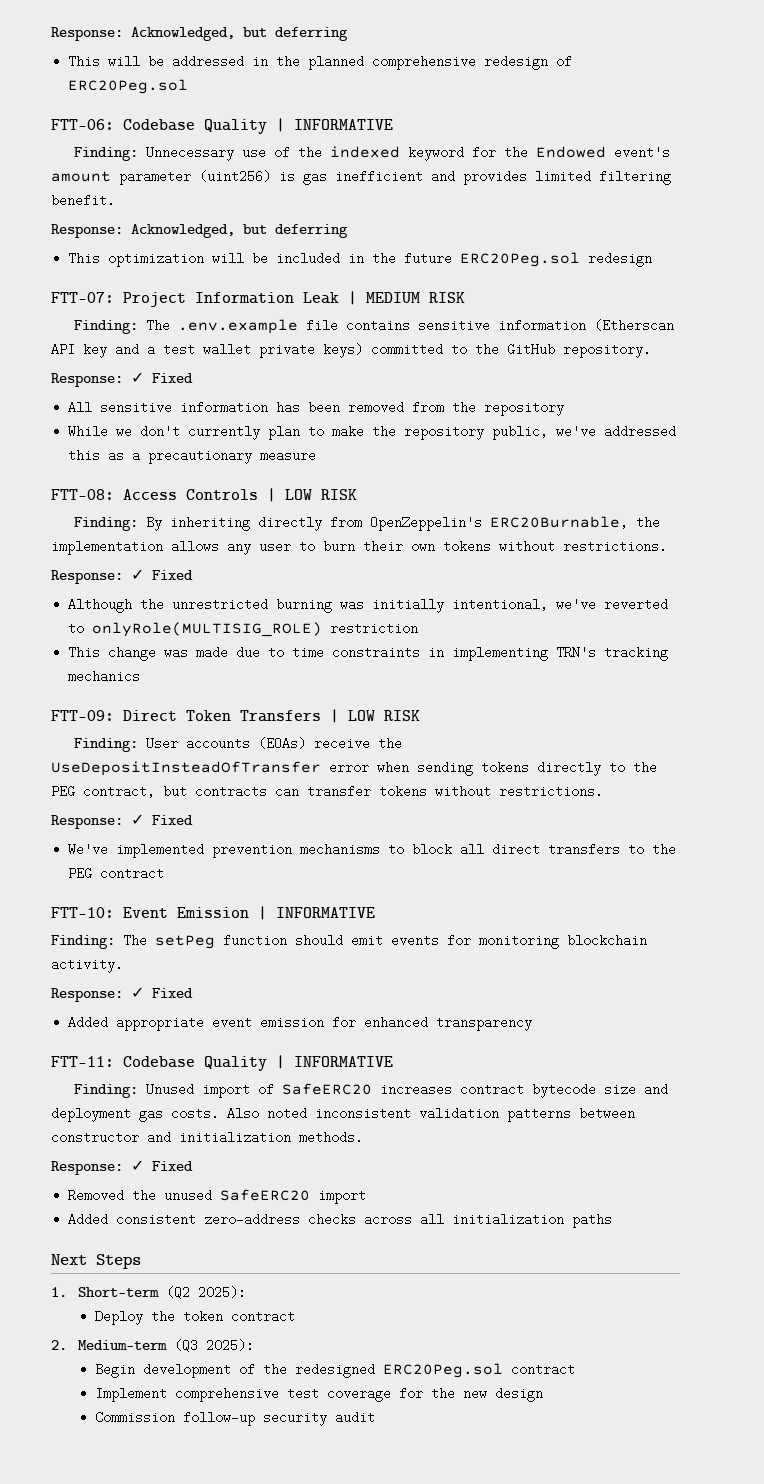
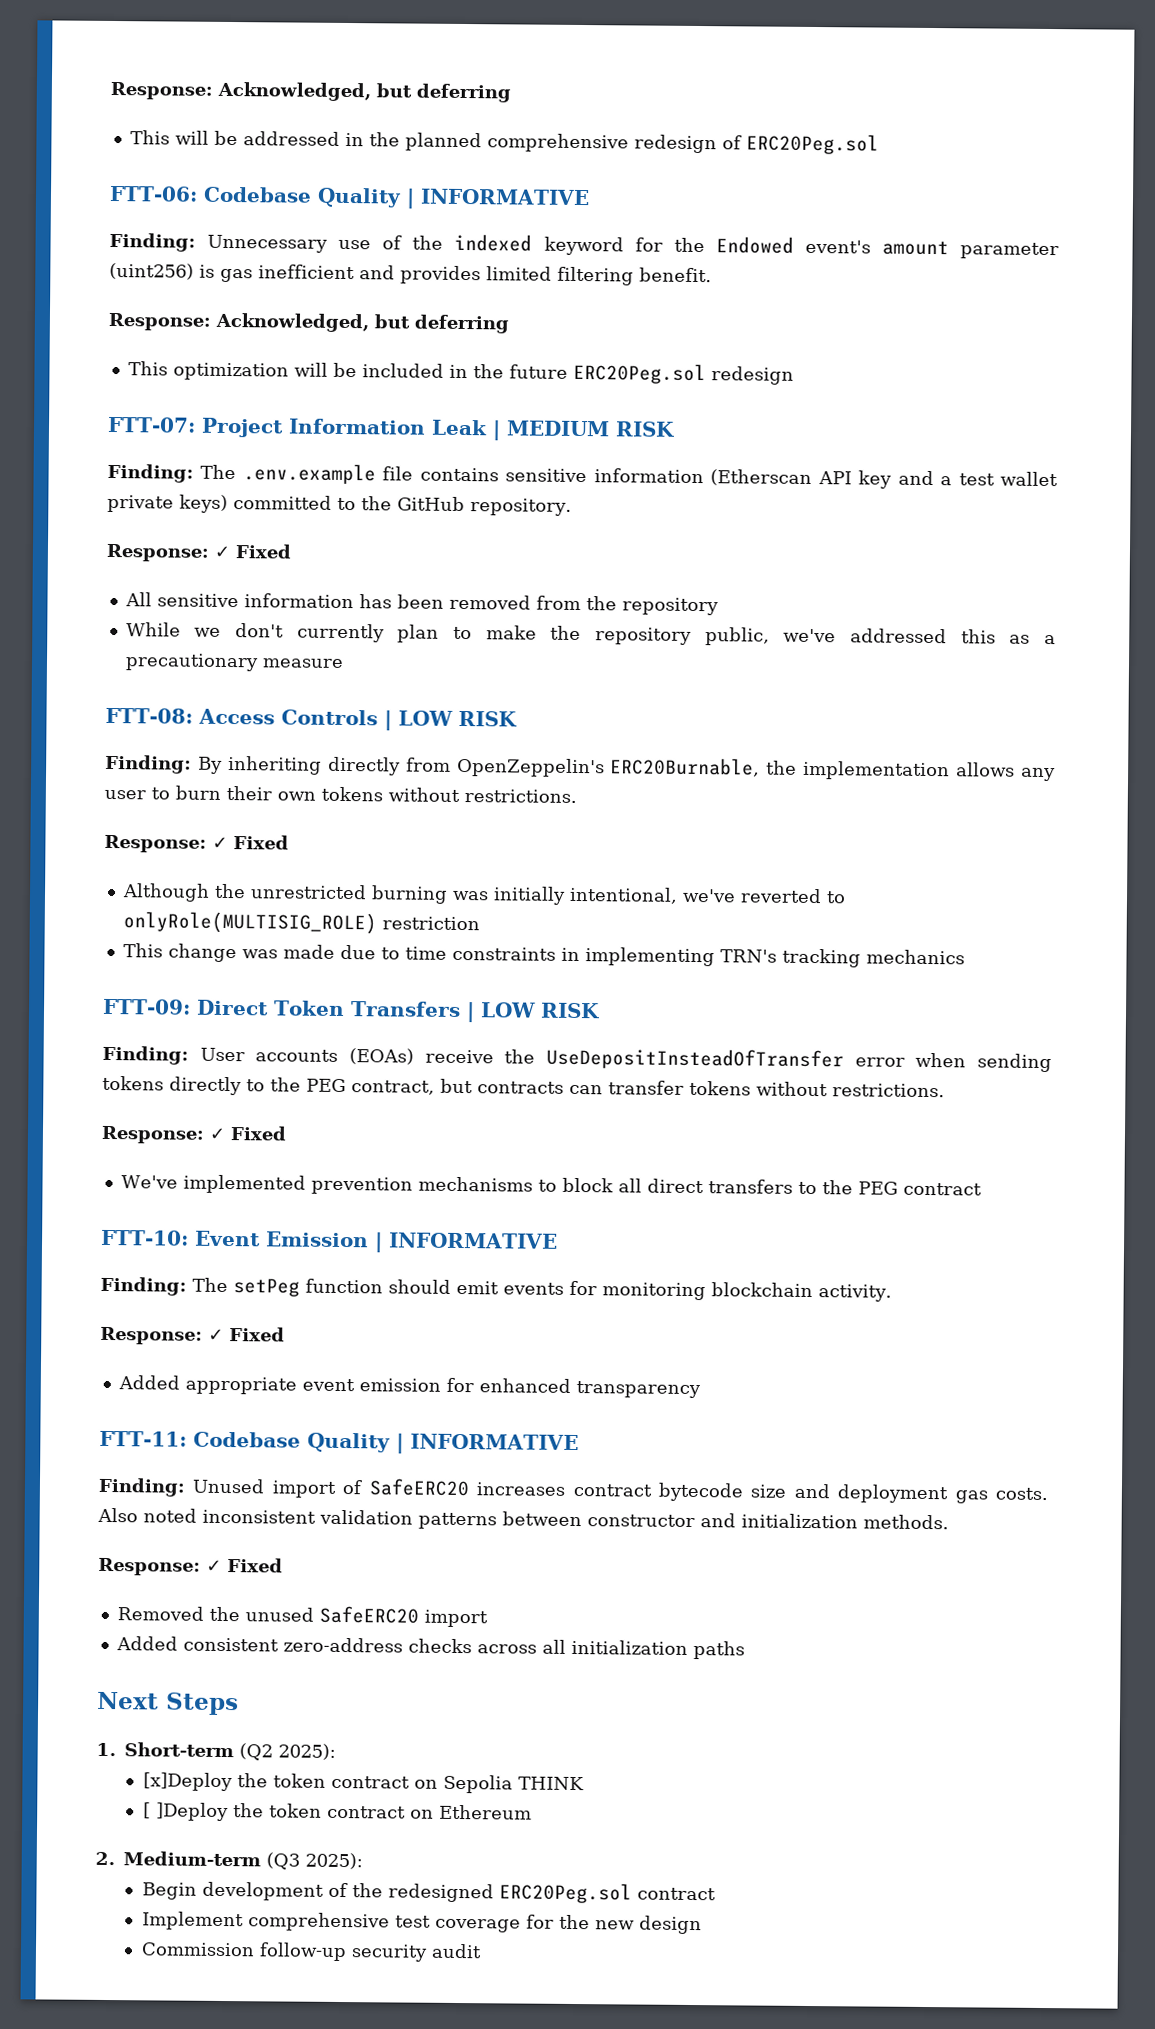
[94,1310,295,1325] Deploy the token contract -> [142,1772,584,1794] [142,1802,532,1822] [x]Deploy the token contract on Sepolia THINK // [ ]Deploy the token contract on Ethereum

